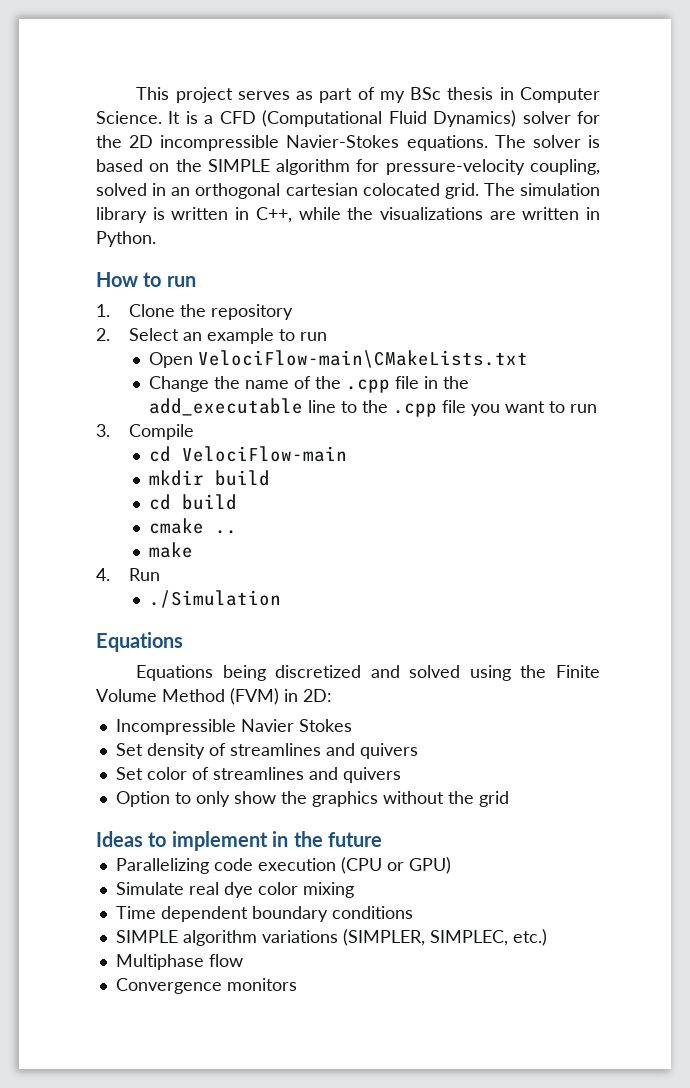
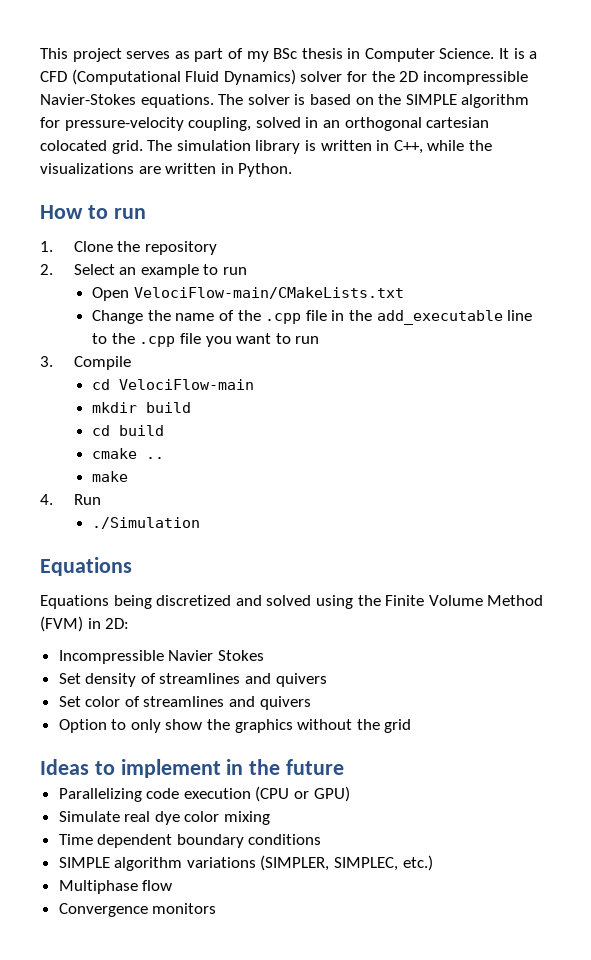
[198,350,529,368] VelociFlow-main\CMakeLists.txt -> [133,287,404,299] VelociFlow-main/CMakeLists.txt

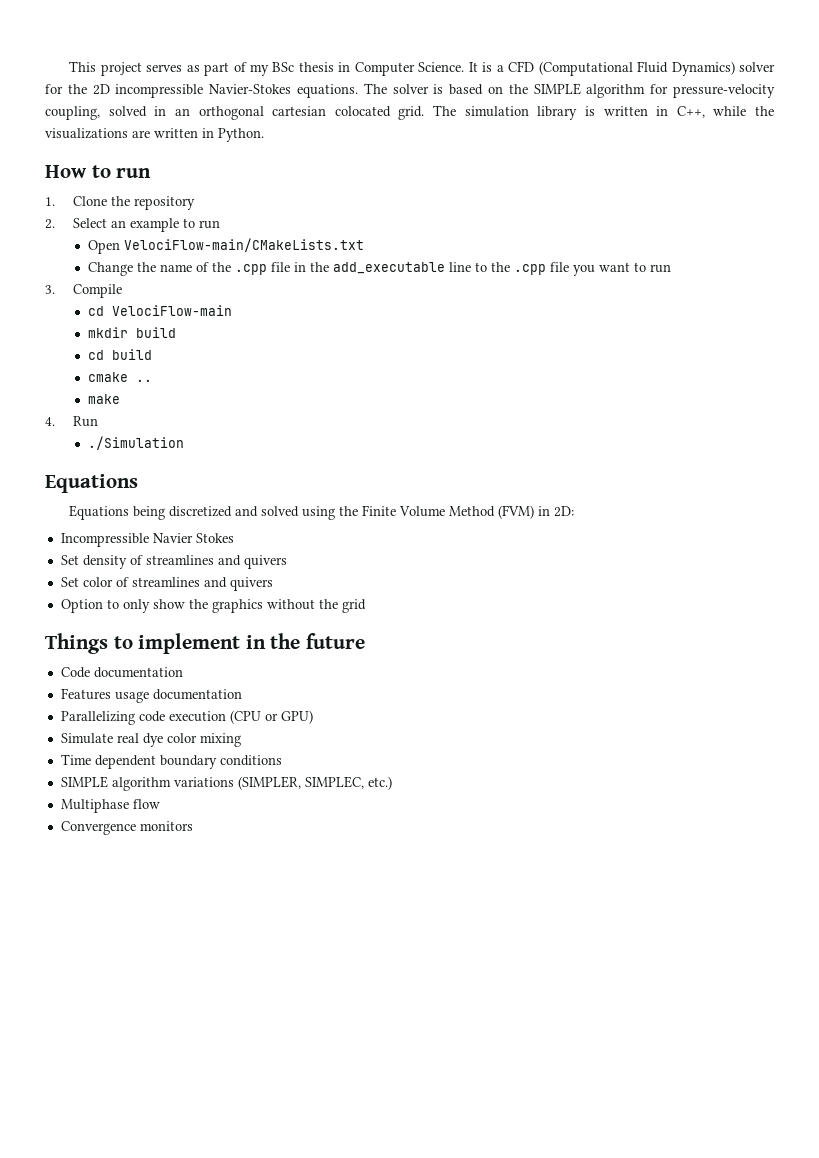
[40,759,89,775] Ideas -> [45,633,108,654] Things
(345, 767) none -> [60,667,183,678] [60,688,242,703] // Code documentation // Features usage documentation

